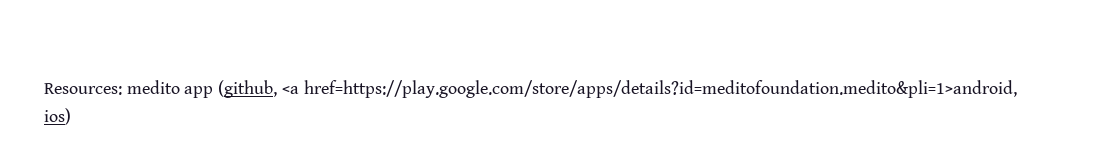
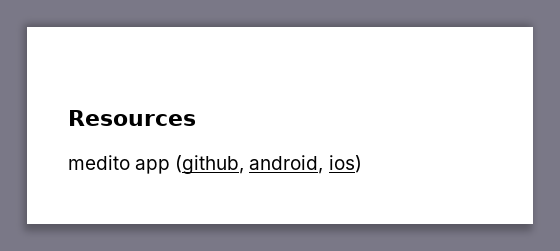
[44,83,122,95] Resources: -> [68,110,196,126] Resources //
[281,80,1017,98] <a href=https://play.google.com/store/apps/details?id=meditofoundation.medito&pli=1>android, -> [249,155,324,174] android,

